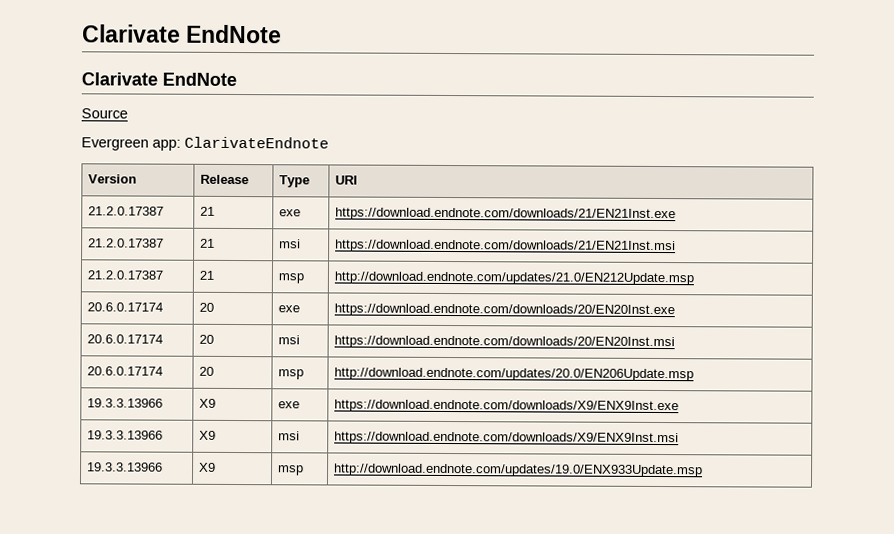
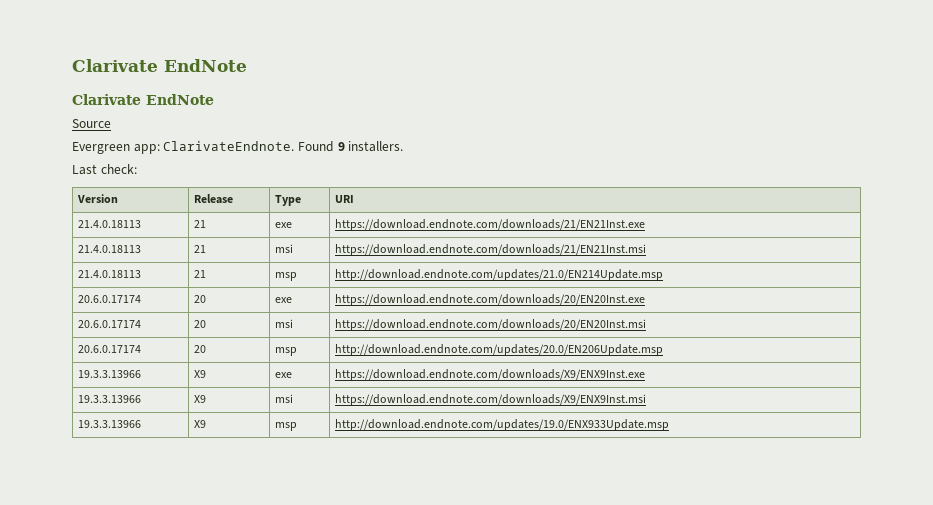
[184,136,329,149] ClarivateEndnote -> [163,141,404,152] [72,164,137,175] ClarivateEndnote. Found 9 installers. // Last check:
[87,206,164,216] 21.2.0.17387 -> [78,220,142,228] 21.4.0.18113
[87,238,164,248] 21.2.0.17387 -> [78,245,142,253] 21.4.0.18113
[86,270,163,280] 21.2.0.17387 -> [78,270,142,278] 21.4.0.18113
[333,271,694,286] http://download.endnote.com/updates/21.0/EN212Update.msp -> [335,269,664,281] http://download.endnote.com/updates/21.0/EN214Update.msp

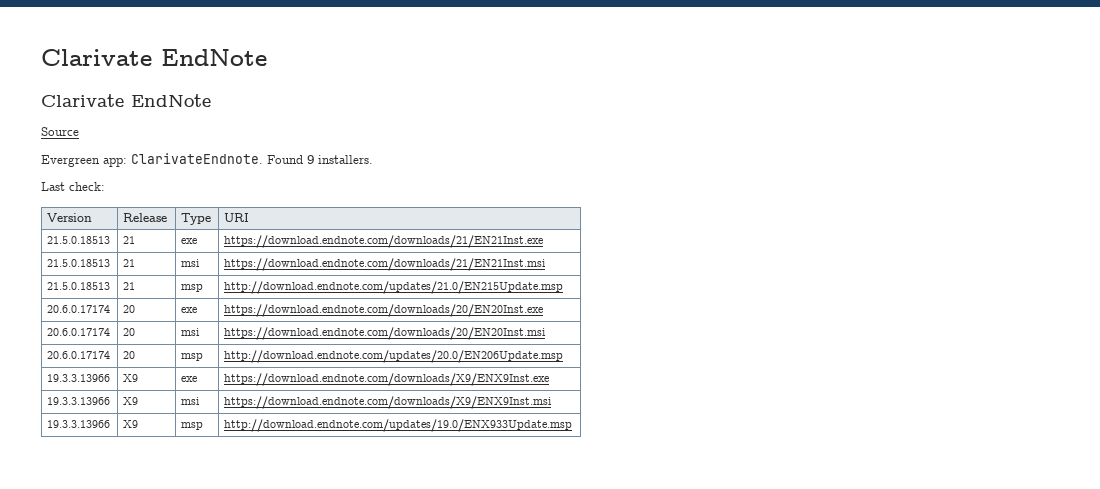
[78,220,142,228] 21.4.0.18113 -> [47,236,111,244] 21.5.0.18513
[78,245,142,253] 21.4.0.18113 -> [47,259,111,267] 21.5.0.18513
[78,270,142,278] 21.4.0.18113 -> [47,282,111,290] 21.5.0.18513
[335,269,664,281] http://download.endnote.com/updates/21.0/EN214Update.msp -> [224,281,564,294] http://download.endnote.com/updates/21.0/EN215Update.msp

